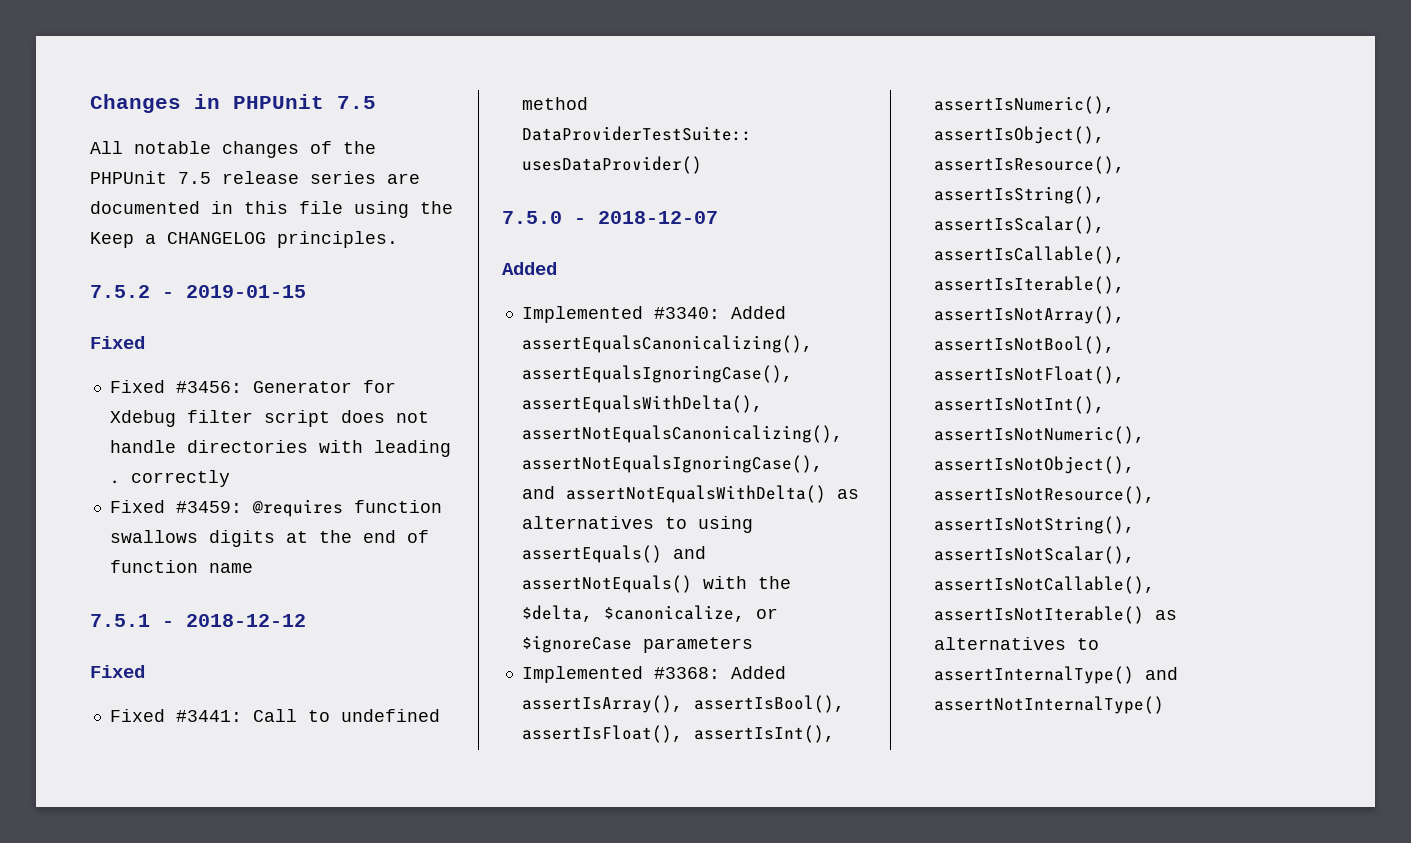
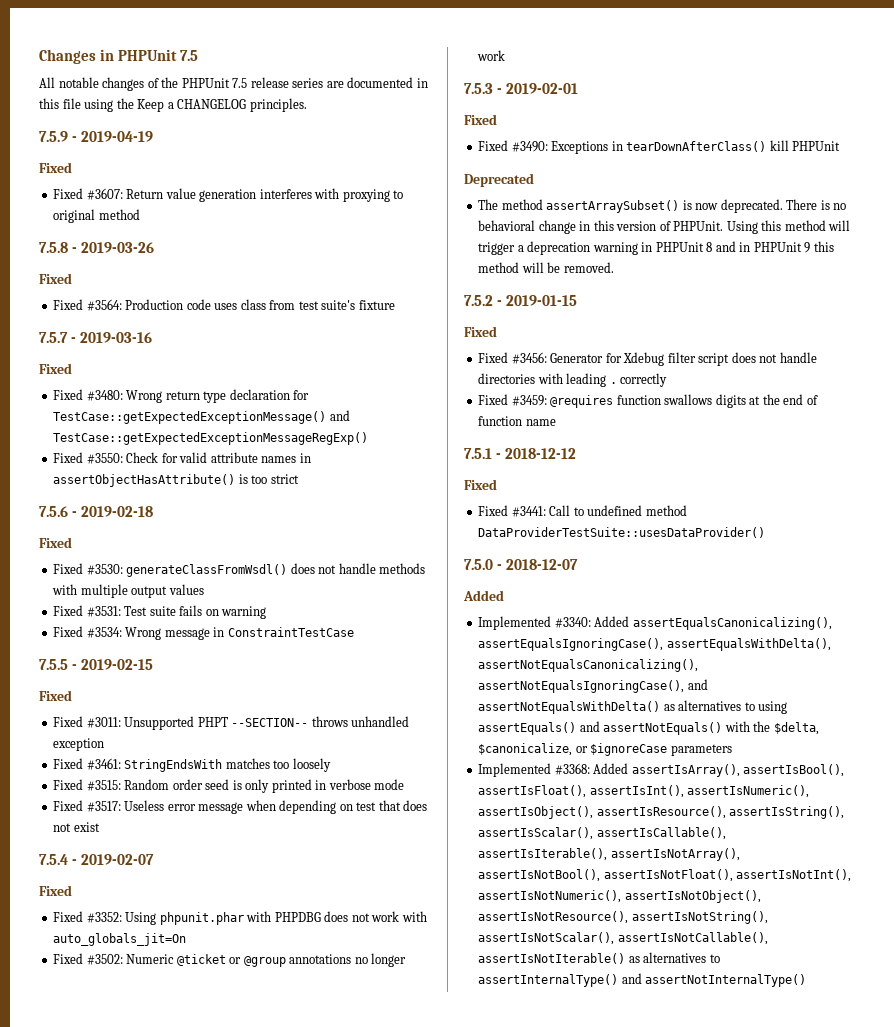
(398, 239) none -> [39,131,153,142] [39,162,72,173] [53,188,404,202] [53,209,140,223] [39,242,154,253] [39,273,72,284] [53,299,395,311] [39,332,152,343] [39,363,72,374] [53,389,310,403] [53,410,350,424] [53,432,369,445] [53,452,311,464] [53,474,299,487] [39,506,153,517] [39,537,72,548] [53,563,426,577] [52,584,204,598] [53,605,267,619] [53,626,354,640] [39,659,153,670] [39,690,72,701] [53,716,410,730] [53,738,105,751] [53,758,331,772] [53,779,405,793] [53,800,428,814] [53,822,100,832] [39,854,154,865] [39,885,72,896] [53,911,427,925] [53,933,187,946] [53,953,407,967] [477,50,506,61] [464,83,578,94] [464,114,497,125] [478,140,841,154] [464,173,534,187] [478,199,847,213] [478,220,851,234] [478,241,834,255] [478,262,614,273] // 7.5.9 - 2019-04-19 // Fixed // Fixed #3607: Return value generation interferes with proxying to original method // 7.5.8 - 2019-03-26 // Fixed // Fixed #3564: Production code uses class from test suite's fixture // 7.5.7 - 2019-03-16 // Fixed // Fixed #3480: Wrong return type declaration for TestCase::getExpectedExceptionMessage() and TestCase::getExpectedExceptionMessageRegExp() // Fixed #3550: Check for valid attribute names in assertObjectHasAttribute() is too strict // 7.5.6 - 2019-02-18 // Fixed // Fixed #3530: generateClassFromWsdl() does not handle methods with multiple output values // Fixed #3531: Test suite fails on warning // Fixed #3534: Wrong message in ConstraintTestCase // 7.5.5 - 2019-02-15 // Fixed // Fixed #3011: Unsupported PHPT --SECTION-- throws unhandled exception // Fixed #3461: StringEndsWith matches too loosely // Fixed #3515: Random order seed is only printed in verbose mode // Fixed #3517: Useless error message when depending on test that does not exist // 7.5.4 - 2019-02-07 // Fixed // Fixed #3352: Using phpunit.phar with PHPDBG does not work with auto_globals_jit=On // Fixed #3502: Numeric @ticket or @group annotations no longer work // 7.5.3 - 2019-02-01 // Fixed // Fixed #3490: Exceptions in tearDownAfterClass() kill PHPUnit // Deprecated // The method assertArraySubset() is now deprecated. There is no behavioral change in this version of PHPUnit. Using this method will trigger a deprecation warning in PHPUnit 8 and in PHPUnit 9 this method will be removed.

